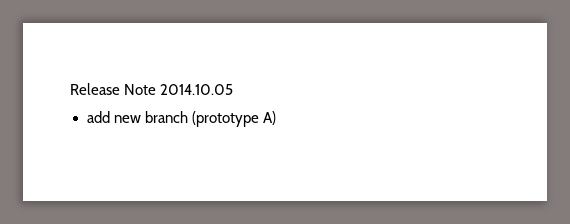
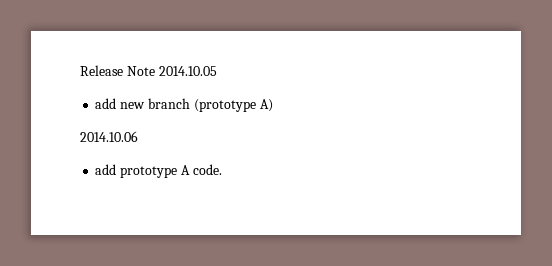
(276, 118) none -> [80,131,138,142] [95,164,222,178] // 2014.10.06 // add prototype A code.

